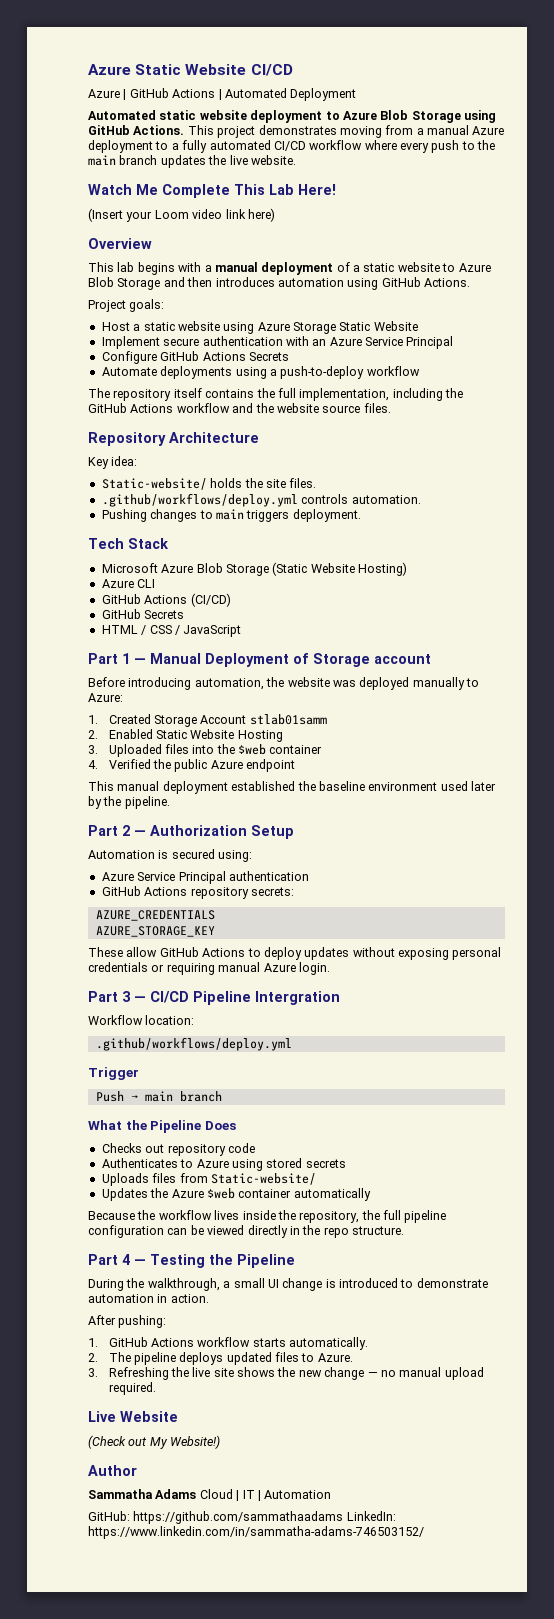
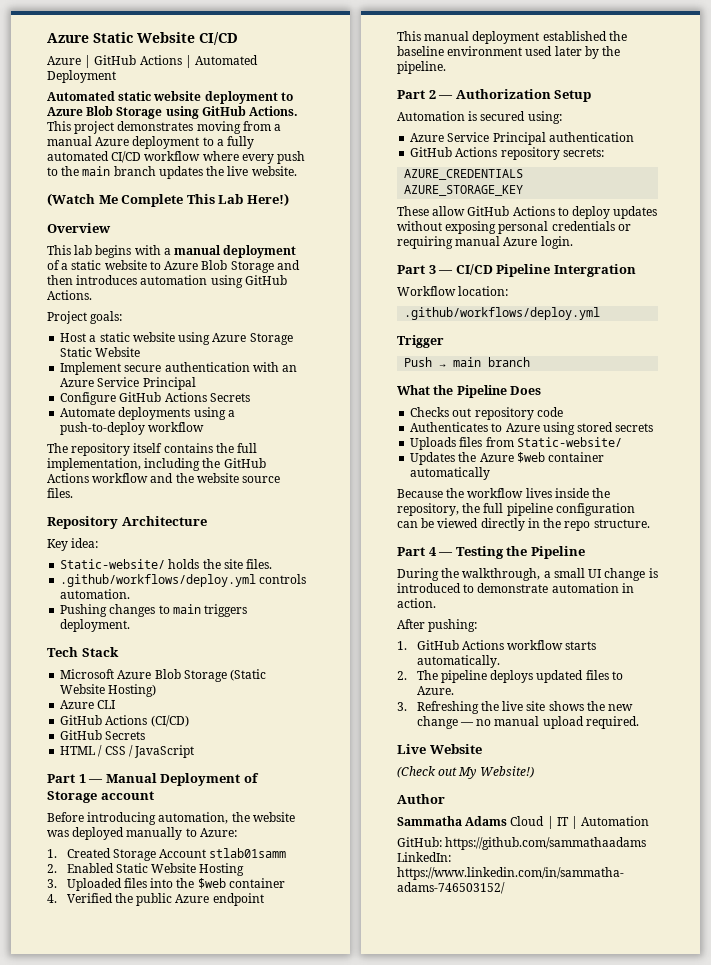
[88,184,132,195] Watch -> [47,193,95,206] (Watch
[298,184,336,195] [88,208,275,222] Here! // (Insert your Loom video link here) -> [246,193,289,206] Here!)

